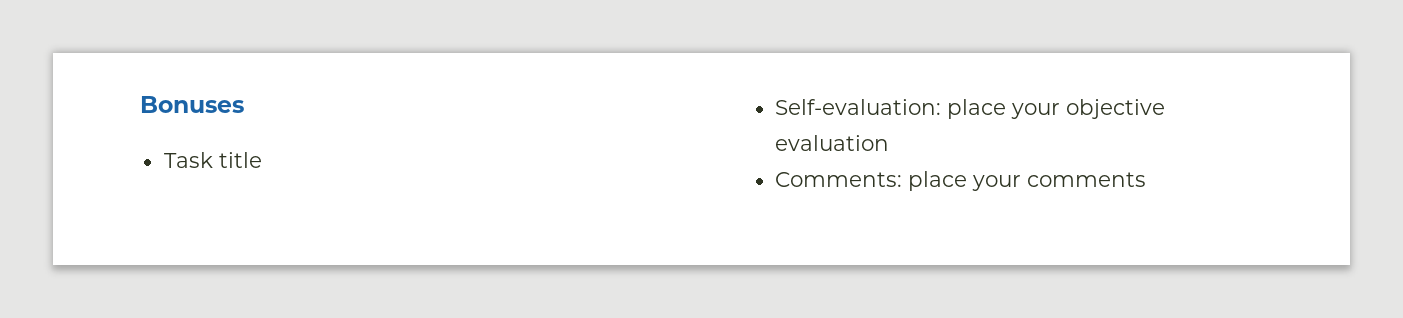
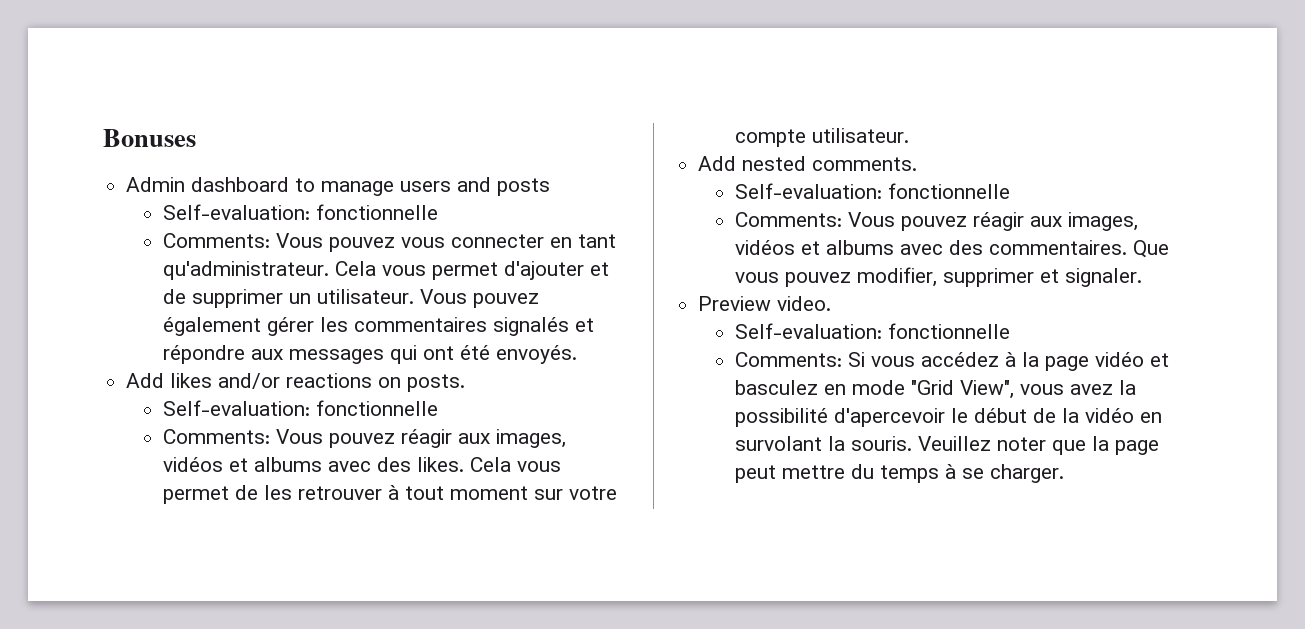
[163,152,262,168] [775,99,1166,119] [775,135,890,151] [775,171,1147,191] Task title // Self-evaluation: place your objective evaluation // Comments: place your comments -> [126,177,551,196] [162,204,438,220] [162,233,616,252] [162,261,609,280] [162,289,539,308] [162,317,594,336] [162,345,577,364] [126,373,466,392] [162,400,438,416] [162,429,566,448] [162,457,561,472] [162,485,617,504] [734,128,909,147] [698,156,918,171] [734,183,1010,199] [734,212,1138,231] [734,240,1169,258] [734,267,1142,287] [698,296,832,311] [734,323,1010,339] [734,352,1169,371] [734,380,1136,399] [734,408,1162,427] [734,436,1159,455] [734,464,1064,483] Admin dashboard to manage users and posts // Self-evaluation: fonctionnelle // Comments: Vous pouvez vous connecter en tant qu'administrateur. Cela vous permet d'ajouter et de supprimer un utilisateur. Vous pouvez également gérer les commentaires signalés et répondre aux messages qui ont été envoyés. // Add likes and/or reactions on posts. // Self-evaluation: fonctionnelle // Comments: Vous pouvez réagir aux images, vidéos et albums avec des likes. Cela vous permet de les retrouver à tout moment sur votre compte utilisateur. // Add nested comments. // Self-evaluation: fonctionnelle // Comments: Vous pouvez réagir aux images, vidéos et albums avec des commentaires. Que vous pouvez modifier, supprimer et signaler. // Preview video. // Self-evaluation: fonctionnelle // Comments: Si vous accédez à la page vidéo et basculez en mode "Grid View", vous avez la possibilité d'apercevoir le début de la vidéo en survolant la souris. Veuillez noter que la page peut mettre du temps à se charger.

